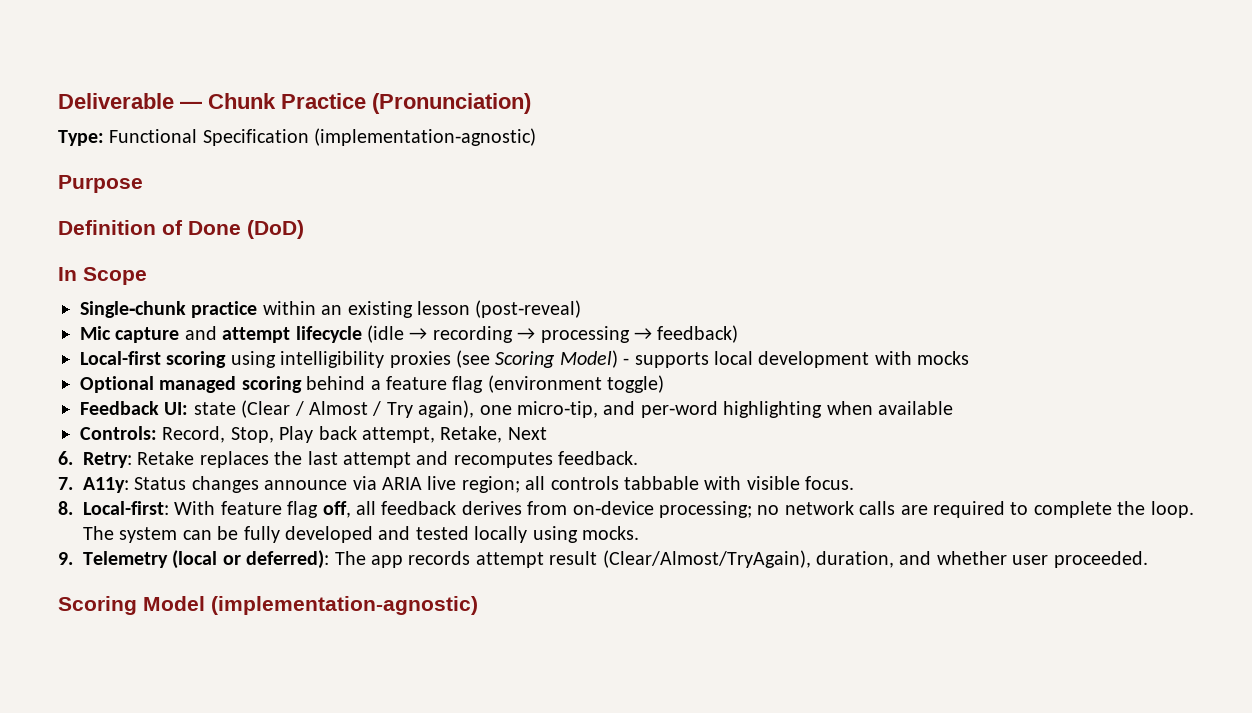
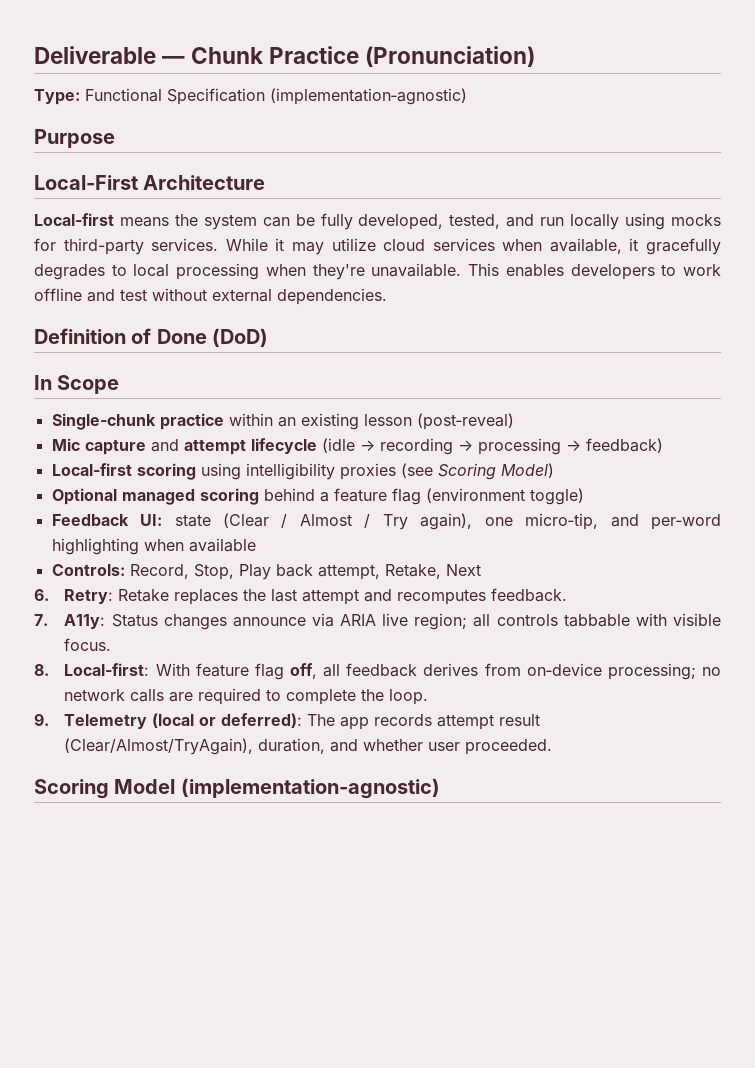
(143, 184) none -> [34,175,266,190] [34,213,721,230] [34,238,721,255] [34,263,722,280] [34,288,387,305] // Local-First Architecture // Local-first means the system can be fully developed, tested, and run locally using mocks for third-party services. While it may utilize cloud services when available, it gracefully degrades to local processing when they're unavailable. This enables developers to work offline and test without external dependencies.
[623,351,970,368] - supports local development with mocks -> (554, 470) none
[83,526,639,543] The system can be fully developed and tested locally using mocks. -> (429, 697) none

